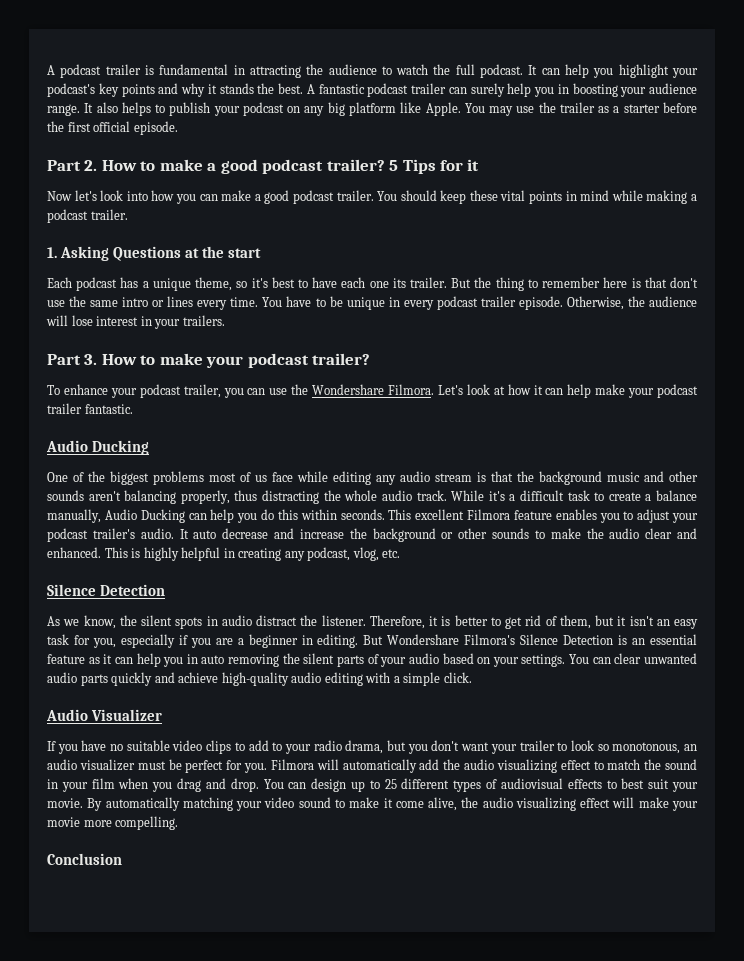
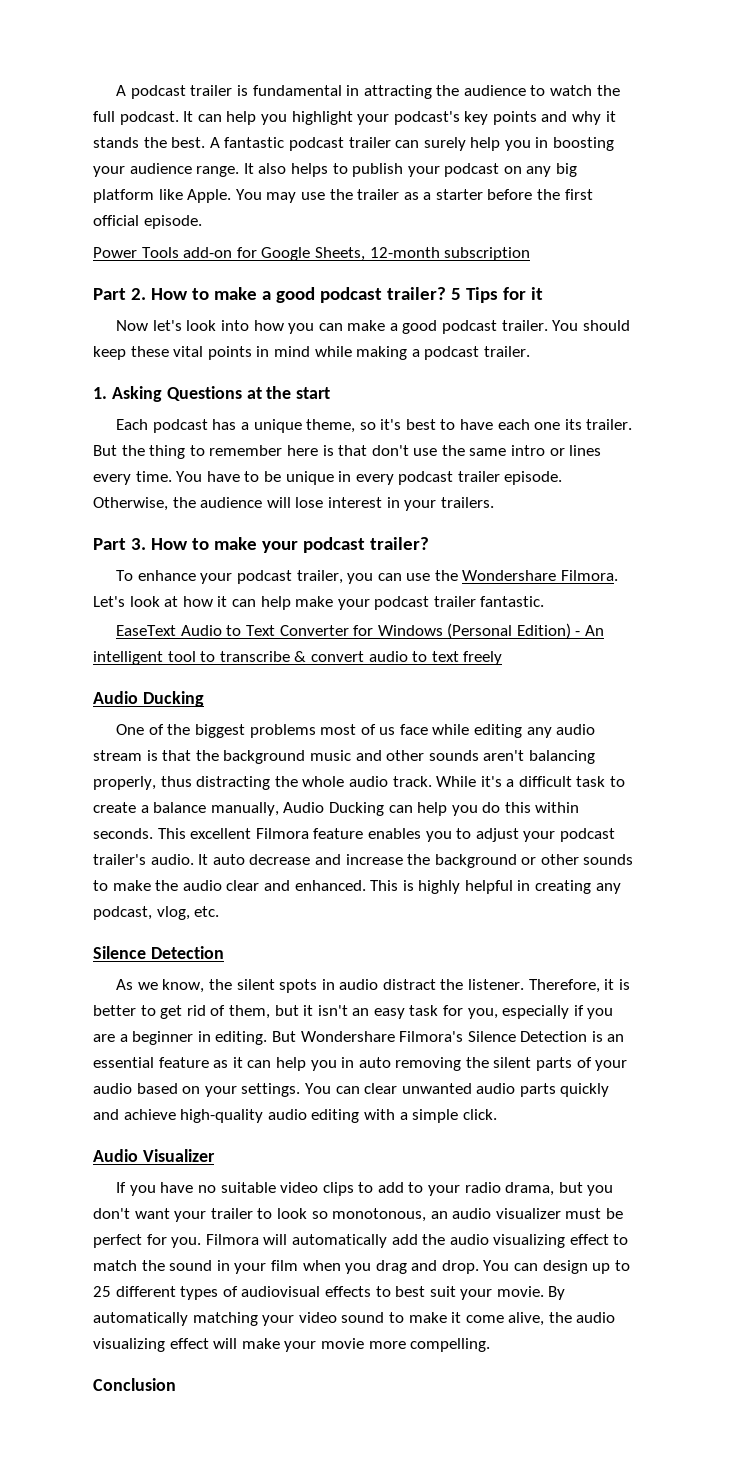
(178, 128) none -> [93,247,531,261] // Power Tools add-on for Google Sheets, 12-month subscription
(133, 409) none -> [116,623,605,639] [93,651,503,665] // EaseText Audio to Text Converter for Windows (Personal Edition) - An intelligent tool to transcribe & convert audio to text freely

